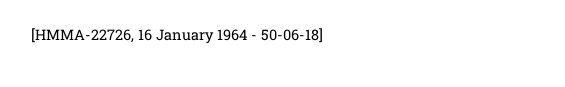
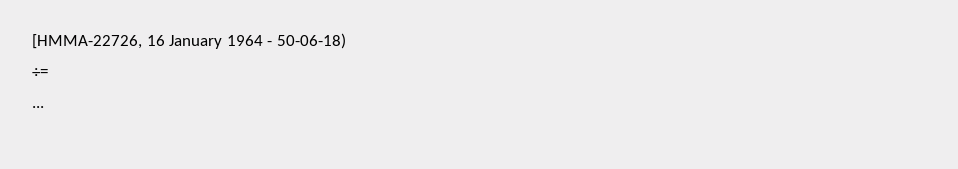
[261,28,323,43] 50-06-18] -> [276,33,346,49] [32,68,48,77] [32,106,44,108] 50-06-18) // ÷= // ...

